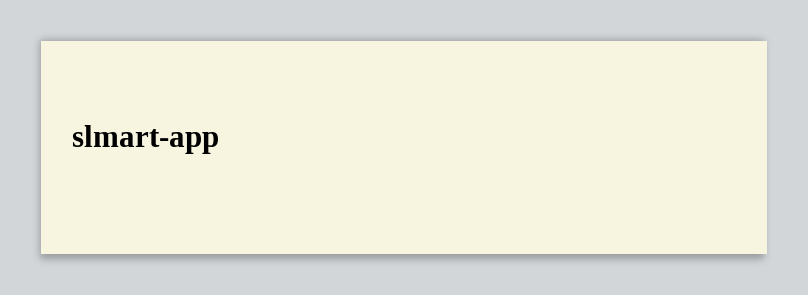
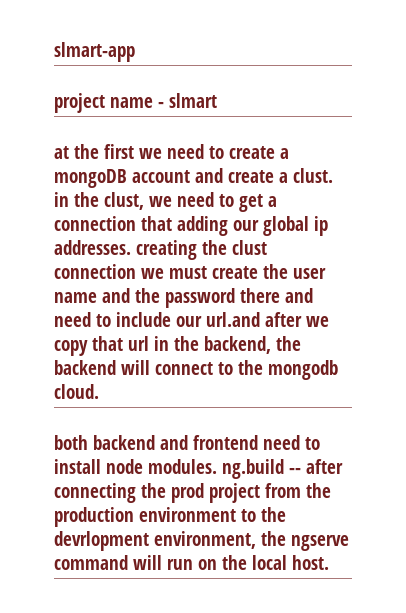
(219, 139) none -> [54,93,217,113] [54,144,289,159] [54,168,333,188] [54,192,277,212] [54,216,328,236] [54,240,267,260] [54,264,326,279] [54,288,313,308] [54,312,329,327] [54,336,301,356] [54,360,338,380] [54,384,99,399] [54,435,320,450] [54,459,343,479] [54,483,331,503] [54,507,286,527] [54,531,349,551] [54,555,329,570] // project name - slmart // at the first we need to create a mongoDB account and create a clust. in the clust, we need to get a connection that adding our global ip addresses. creating the clust connection we must create the user name and the password there and need to include our url.and after we copy that url in the backend, the backend will connect to the mongodb cloud. // both backend and frontend need to install node modules. ng.build -- after connecting the prod project from the production environment to the devrlopment environment, the ngserve command will run on the local host.

